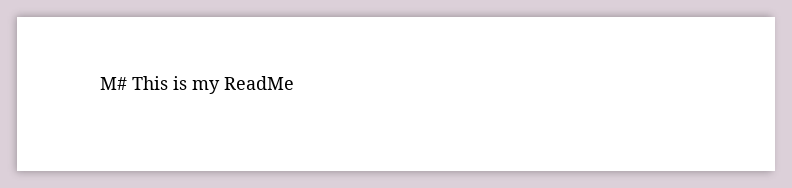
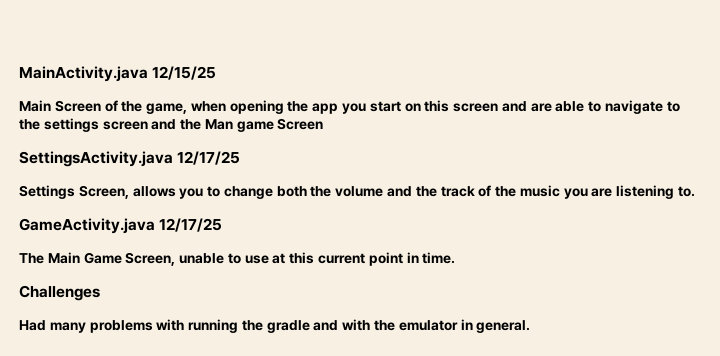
[100,76,294,94] M# This is my ReadMe -> [19,66,217,82] [19,100,680,114] [19,118,324,132] [19,151,241,167] [19,185,696,199] [19,218,223,234] [19,252,456,266] [19,285,100,301] [19,319,531,333] MainActivity.java 12/15/25 // Main Screen of the game, when opening the app you start on this screen and are able to navigate to the settings screen and the Man game Screen // SettingsActivity.java 12/17/25 // Settings Screen, allows you to change both the volume and the track of the music you are listening to. // GameActivity.java 12/17/25 // The Main Game Screen, unable to use at this current point in time. // Challenges // Had many problems with running the gradle and with the emulator in general.

